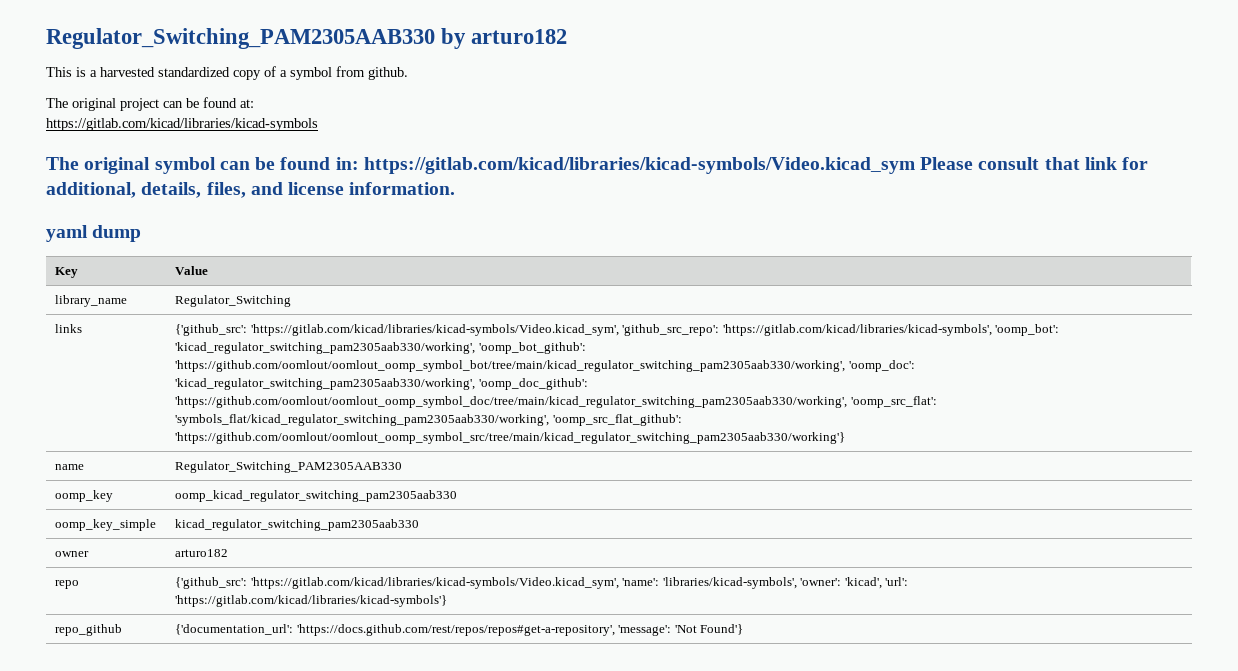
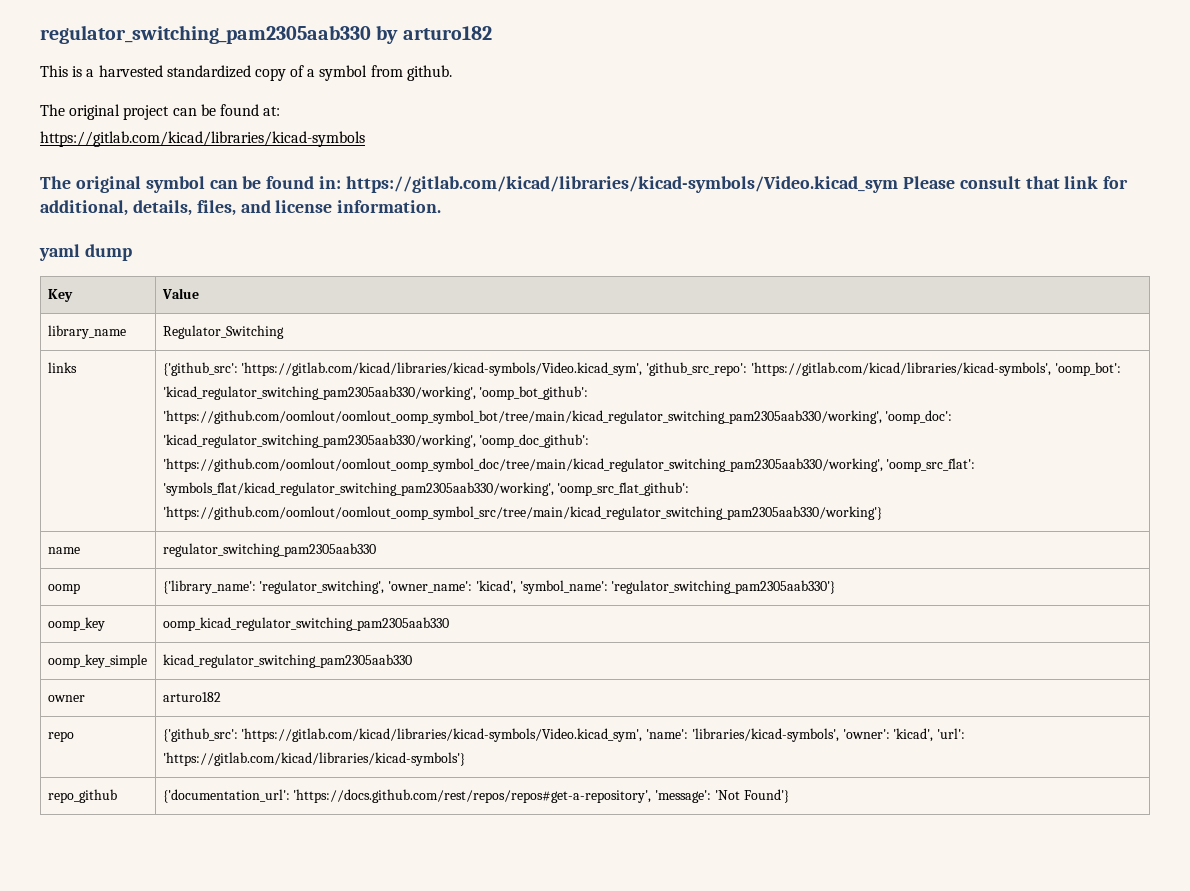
[46,28,435,49] Regulator_Switching_PAM2305AAB330 -> [40,25,371,44] regulator_switching_pam2305aab330
[175,461,403,473] Regulator_Switching_PAM2305AAB330 -> [162,543,376,557] [47,583,80,594] [162,580,836,594] regulator_switching_pam2305aab330 // oomp | {'library_name': 'regulator_switching', 'owner_name': 'kicad', 'symbol_name': 'regulator_switching_pam2305aab330'}

